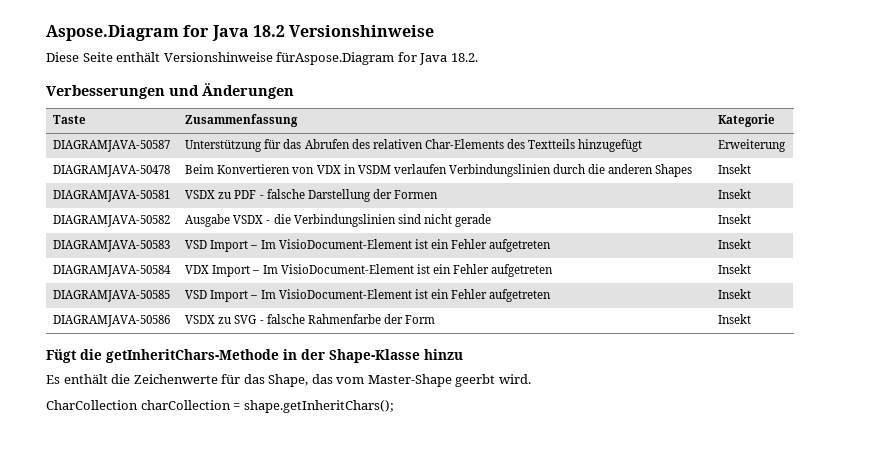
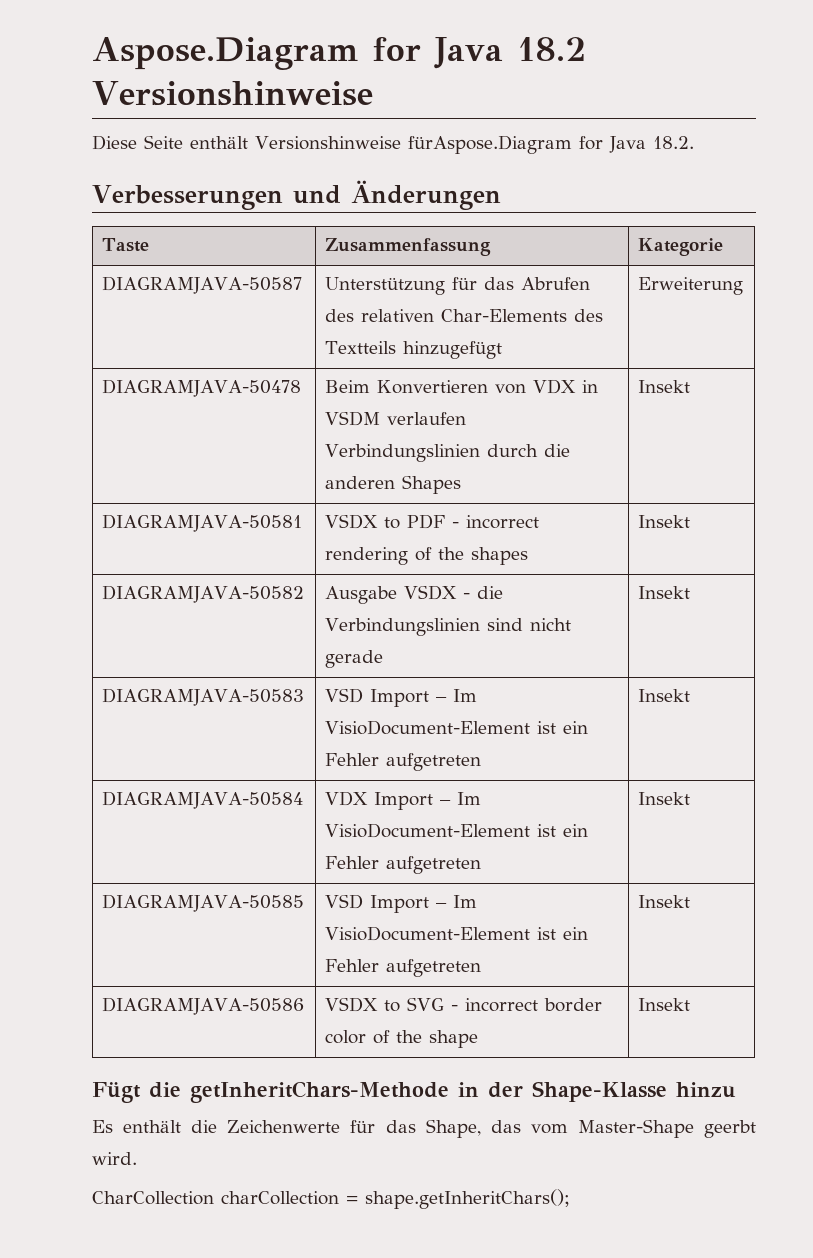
[218,192,233,199] zu -> [384,517,401,529] to
[266,189,438,202] falsche Darstellung der Formen -> [466,515,540,529] [325,547,529,565] incorrect rendering of the shapes
[218,317,233,324] zu -> [384,1000,401,1012] to
[266,314,435,324] falsche Rahmenfarbe der Form -> [465,998,603,1012] [325,1030,479,1048] incorrect border color of the shape

